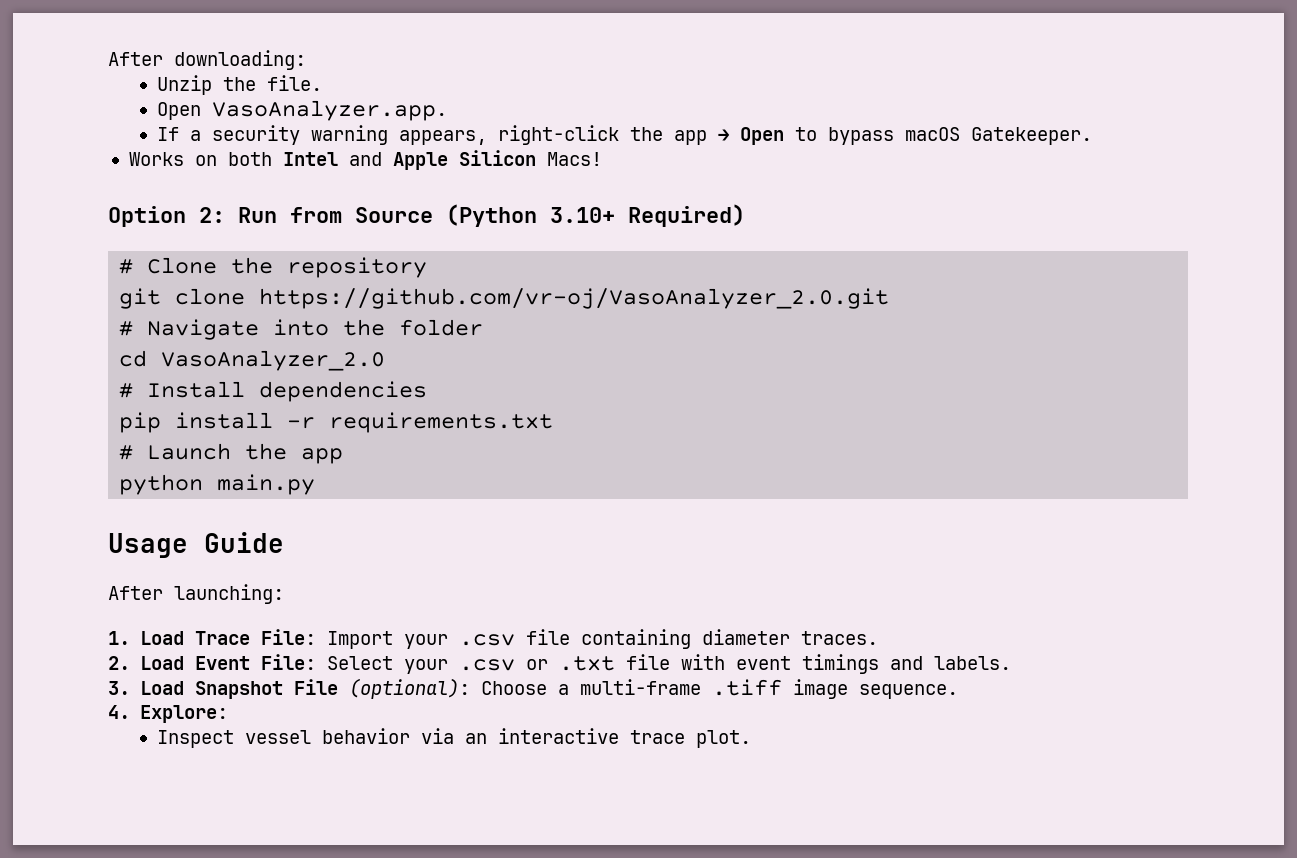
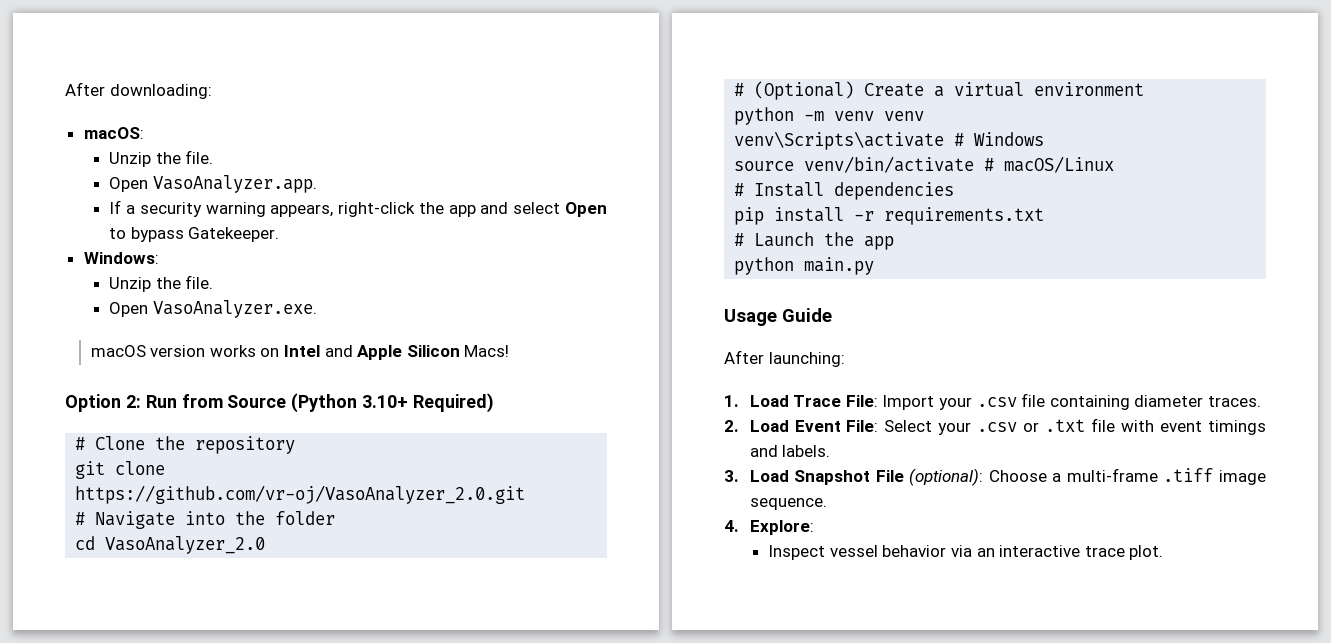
(306, 60) none -> [83,127,144,139] // macOS:
[718,129,731,141] → -> [480,202,561,214] and select
[905,127,961,141] macOS -> (184, 234) none
[128,152,272,166] Works on both -> [83,252,159,264] [109,275,214,292] [109,300,317,318] [90,345,280,357] Windows: // Unzip the file. // Open VasoAnalyzer.exe. // macOS version works on
(386, 360) none -> [734,81,1145,100] [734,107,925,125] [734,131,1045,150] [734,156,1115,173] // # (Optional) Create a virtual environment // python -m venv venv // venv\Scripts\activate # Windows // source venv/bin/activate # macOS/Linux

